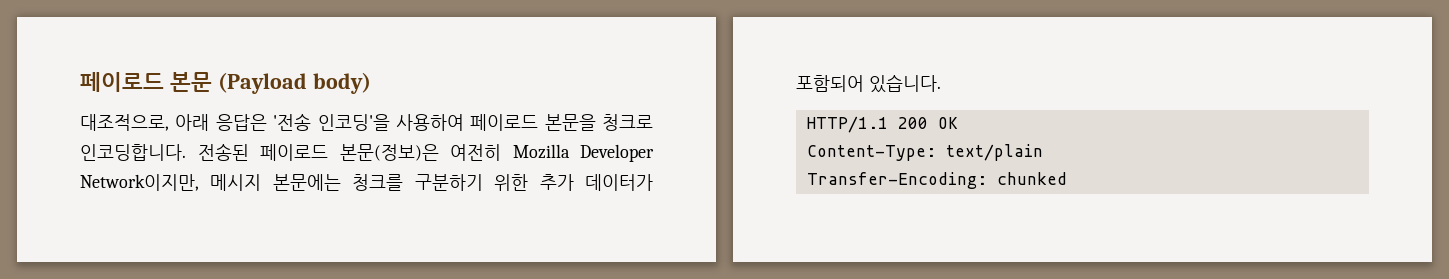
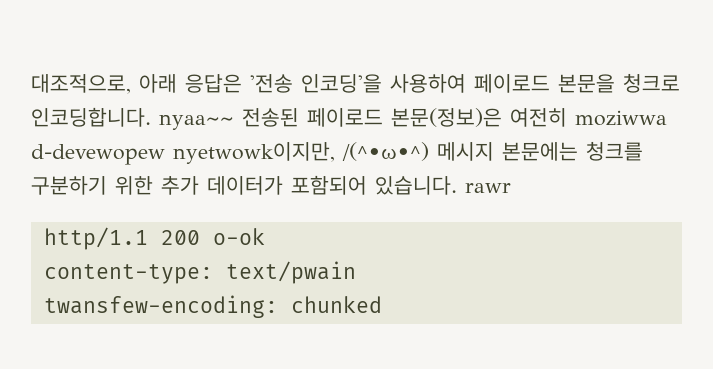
[80,72,371,94] 페이로드 본문 (Payload body) // -> (31, 84) none
(186, 152) none -> [159,114,234,130] nyaa~~
[512,144,654,162] [80,174,199,191] Mozilla Developer Network이지만, -> [575,110,667,126] [31,142,429,165] moziwwa d-devewopew nyetwowk이지만, /(^•ω•^)
[806,116,958,133] [806,144,1043,161] [806,172,987,189] // HTTP/1.1 200 OK // Content-Type: text/plain // Transfer-Encoding: -> [465,183,511,193] [43,227,265,250] [43,261,356,284] [43,295,278,318] rawr // http/1.1 200 o-ok // content-type: text/pwain // twansfew-encoding:

